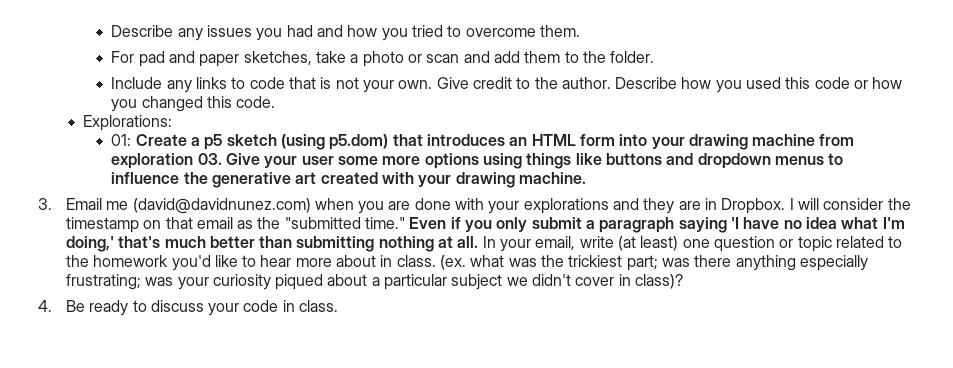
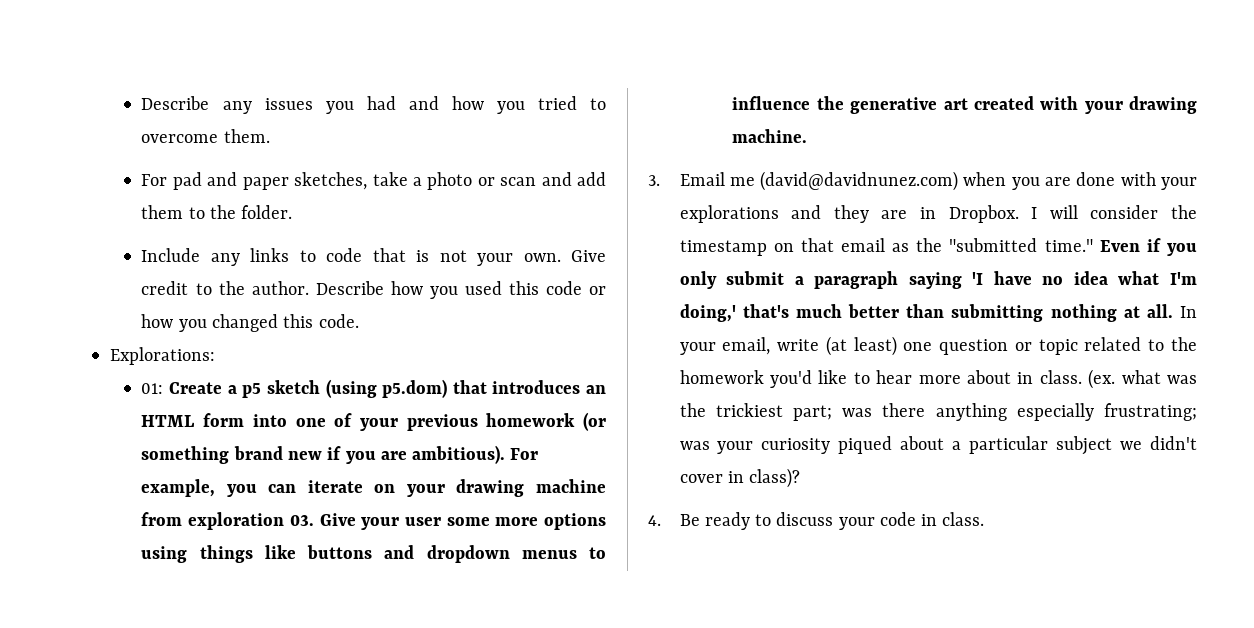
(648, 140) none -> [295,412,607,431] [141,445,539,464] [141,479,396,497] one of your previous homework (or something brand new if you are ambitious). For example, you can iterate on

